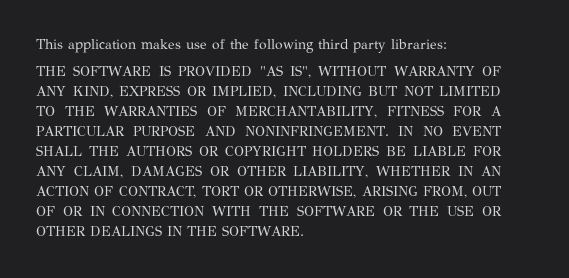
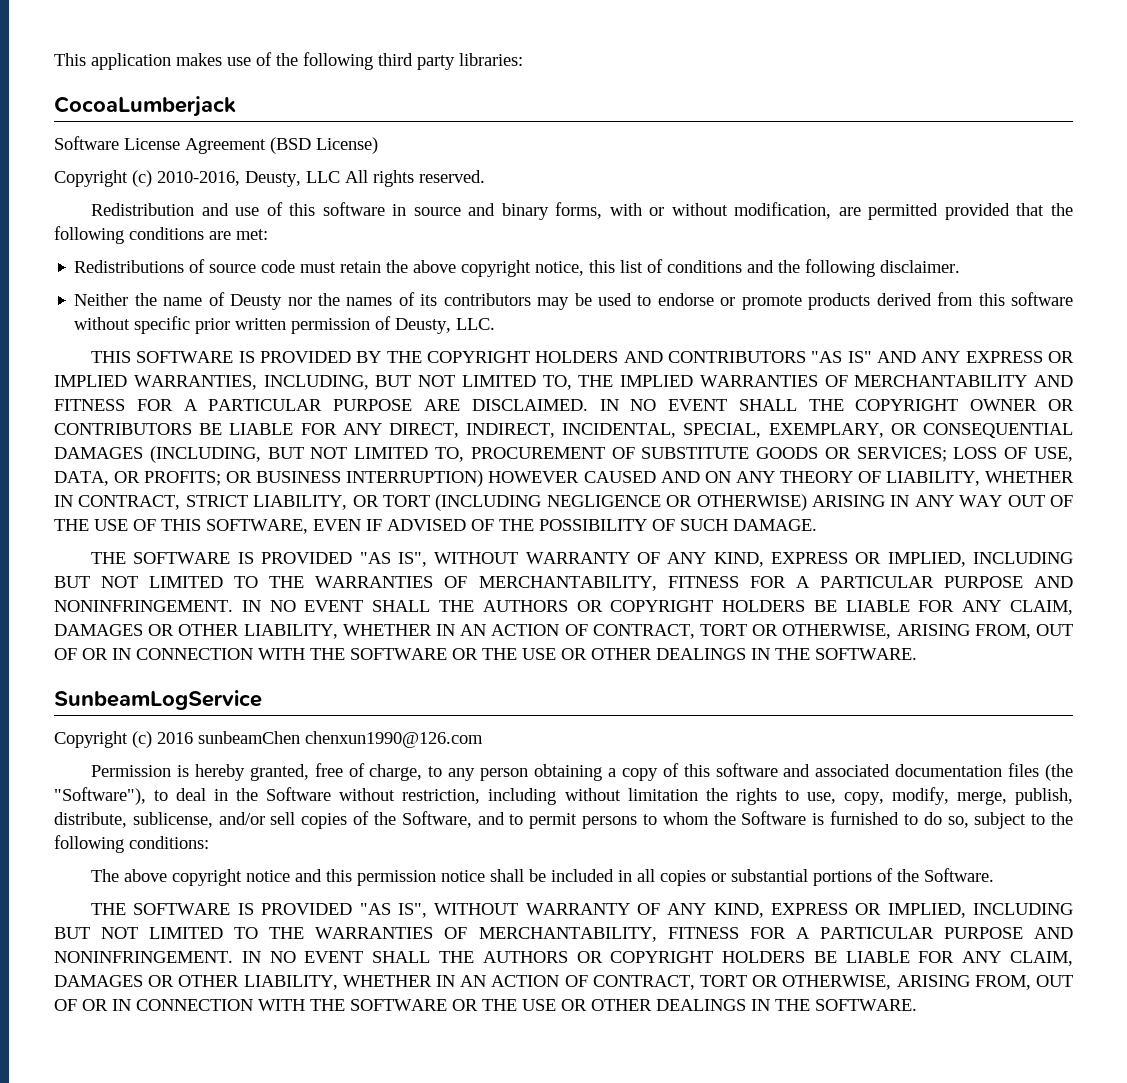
(447, 44) none -> [54,96,236,117] [54,136,378,154] [54,170,485,187] [91,202,1074,220] [54,226,268,244] [74,259,961,277] [74,292,1073,310] [74,316,496,334] [91,351,1075,363] [54,375,1073,390] [54,399,1075,411] [54,423,1073,438] [54,446,1074,463] [54,470,1074,487] [54,494,1073,511] [54,519,817,534] // CocoaLumberjack // Software License Agreement (BSD License) // Copyright (c) 2010-2016, Deusty, LLC All rights reserved. // Redistribution and use of this software in source and binary forms, with or without modification, are permitted provided that the following conditions are met: // Redistributions of source code must retain the above copyright notice, this list of conditions and the following disclaimer. // Neither the name of Deusty nor the names of its contributors may be used to endorse or promote products derived from this software without specific prior written permission of Deusty, LLC. // THIS SOFTWARE IS PROVIDED BY THE COPYRIGHT HOLDERS AND CONTRIBUTORS "AS IS" AND ANY EXPRESS OR IMPLIED WARRANTIES, INCLUDING, BUT NOT LIMITED TO, THE IMPLIED WARRANTIES OF MERCHANTABILITY AND FITNESS FOR A PARTICULAR PURPOSE ARE DISCLAIMED. IN NO EVENT SHALL THE COPYRIGHT OWNER OR CONTRIBUTORS BE LIABLE FOR ANY DIRECT, INDIRECT, INCIDENTAL, SPECIAL, EXEMPLARY, OR CONSEQUENTIAL DAMAGES (INCLUDING, BUT NOT LIMITED TO, PROCUREMENT OF SUBSTITUTE GOODS OR SERVICES; LOSS OF USE, DATA, OR PROFITS; OR BUSINESS INTERRUPTION) HOWEVER CAUSED AND ON ANY THEORY OF LIABILITY, WHETHER IN CONTRACT, STRICT LIABILITY, OR TORT (INCLUDING NEGLIGENCE OR OTHERWISE) ARISING IN ANY WAY OUT OF THE USE OF THIS SOFTWARE, EVEN IF ADVISED OF THE POSSIBILITY OF SUCH DAMAGE.
(304, 230) none -> [54,690,262,710] [54,731,483,748] [91,763,1073,781] [54,787,1073,805] [54,811,1074,829] [54,835,209,853] [91,868,995,886] [91,903,1073,918] [54,927,1073,942] [54,951,1074,966] [54,975,1074,990] [54,999,917,1011] // SunbeamLogService // Copyright (c) 2016 sunbeamChen chenxun1990@126.com // Permission is hereby granted, free of charge, to any person obtaining a copy of this software and associated documentation files (the "Software"), to deal in the Software without restriction, including without limitation the rights to use, copy, modify, merge, publish, distribute, sublicense, and/or sell copies of the Software, and to permit persons to whom the Software is furnished to do so, subject to the following conditions: // The above copyright notice and this permission notice shall be included in all copies or substantial portions of the Software. // THE SOFTWARE IS PROVIDED "AS IS", WITHOUT WARRANTY OF ANY KIND, EXPRESS OR IMPLIED, INCLUDING BUT NOT LIMITED TO THE WARRANTIES OF MERCHANTABILITY, FITNESS FOR A PARTICULAR PURPOSE AND NONINFRINGEMENT. IN NO EVENT SHALL THE AUTHORS OR COPYRIGHT HOLDERS BE LIABLE FOR ANY CLAIM, DAMAGES OR OTHER LIABILITY, WHETHER IN AN ACTION OF CONTRACT, TORT OR OTHERWISE, ARISING FROM, OUT OF OR IN CONNECTION WITH THE SOFTWARE OR THE USE OR OTHER DEALINGS IN THE SOFTWARE.

